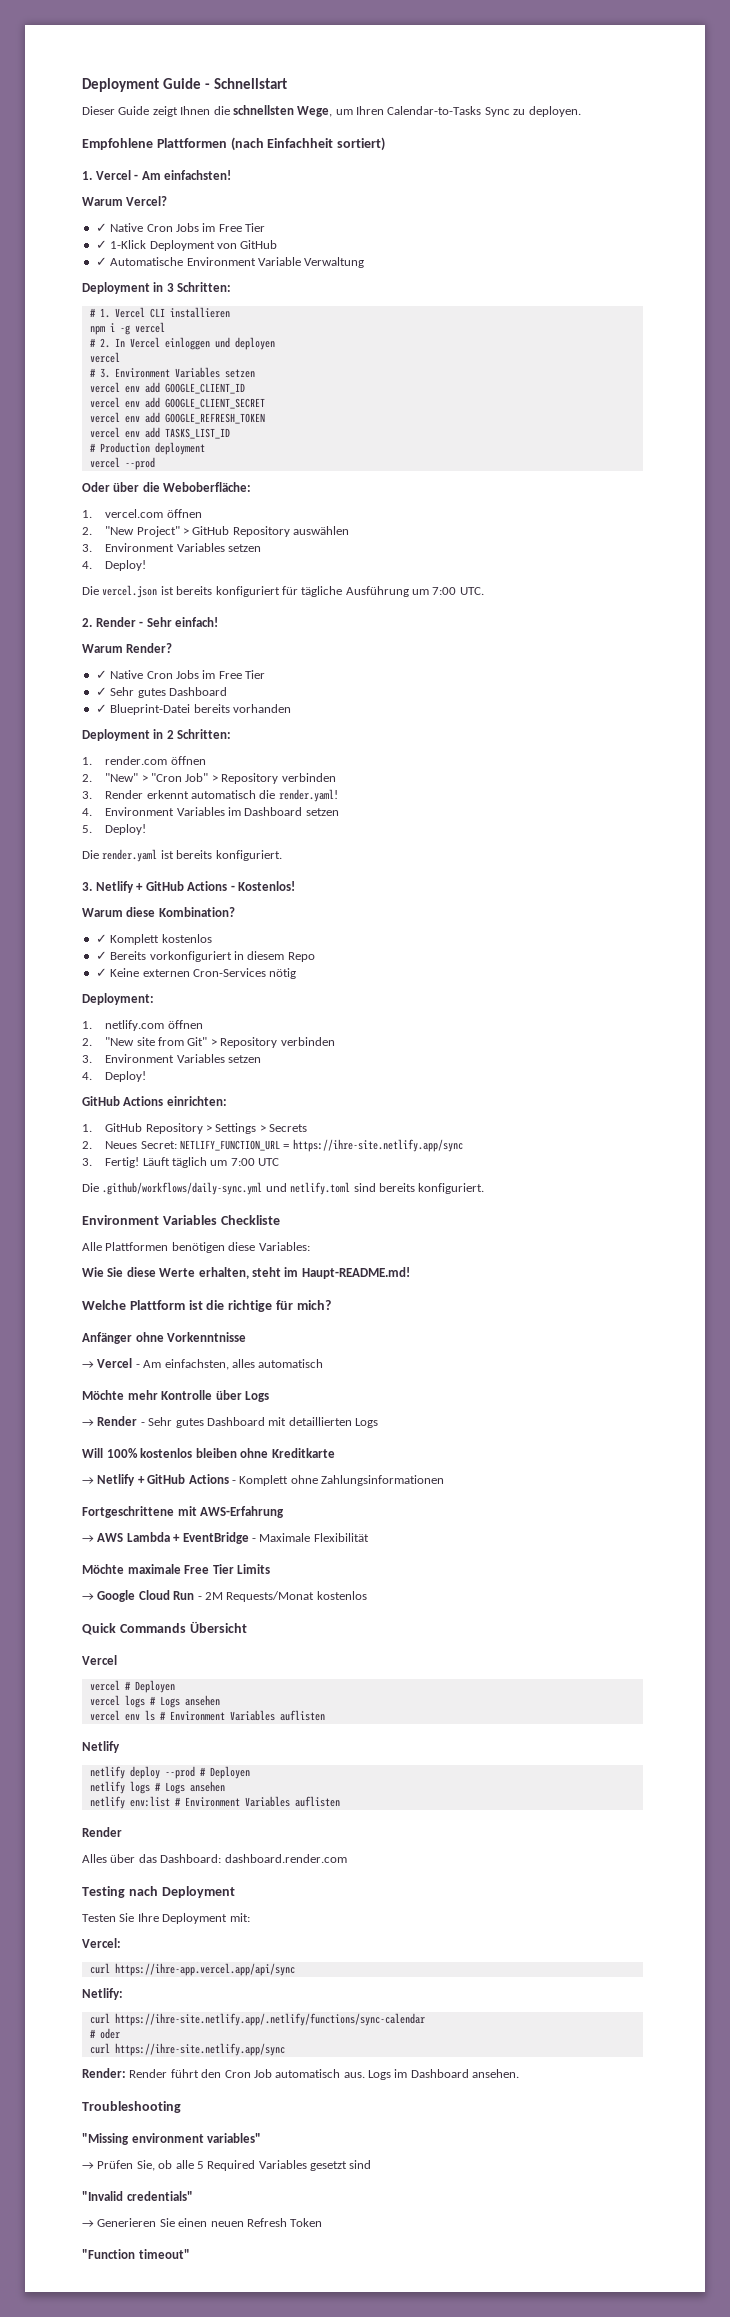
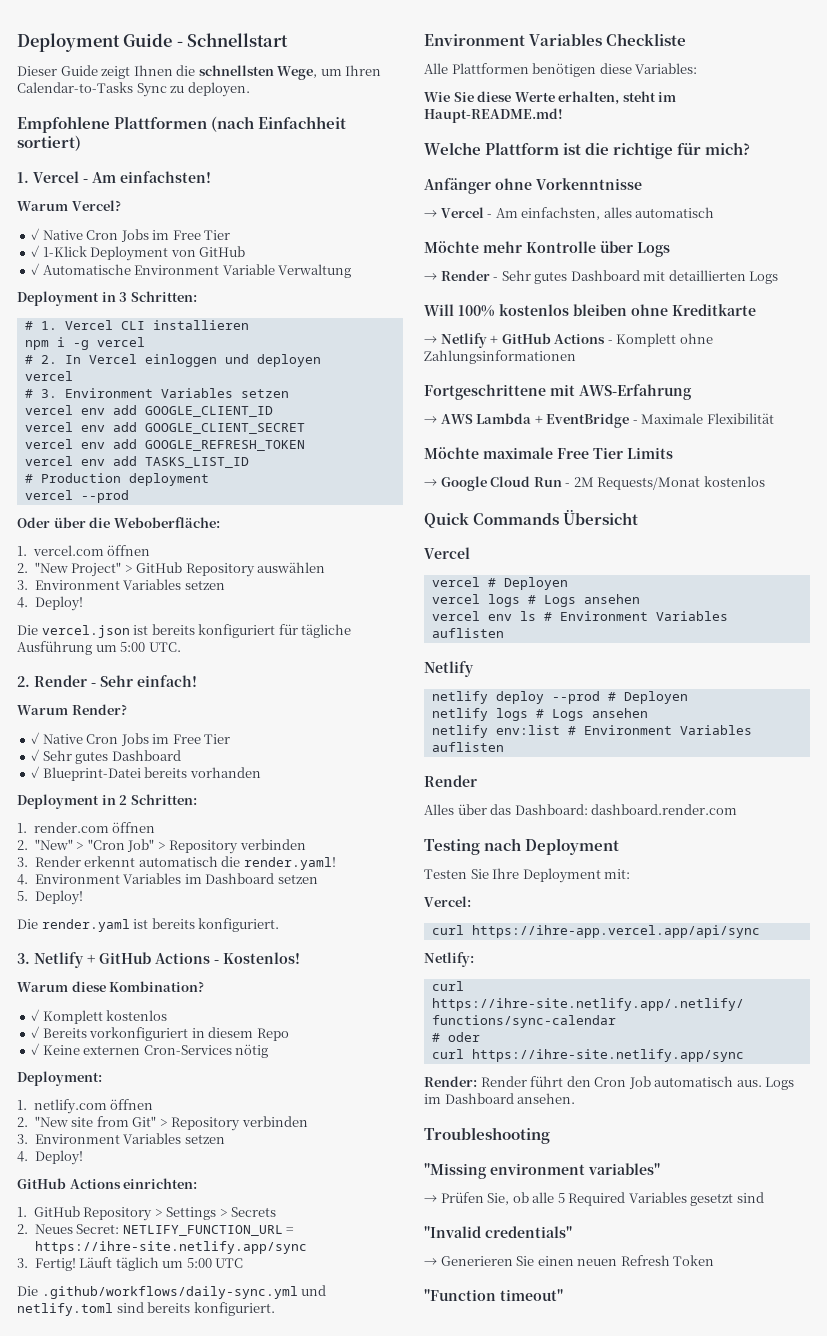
[432,587,457,595] 7:00 -> [120,642,146,652] 5:00
[230,1158,255,1166] 7:00 -> [186,1258,212,1268] 5:00

